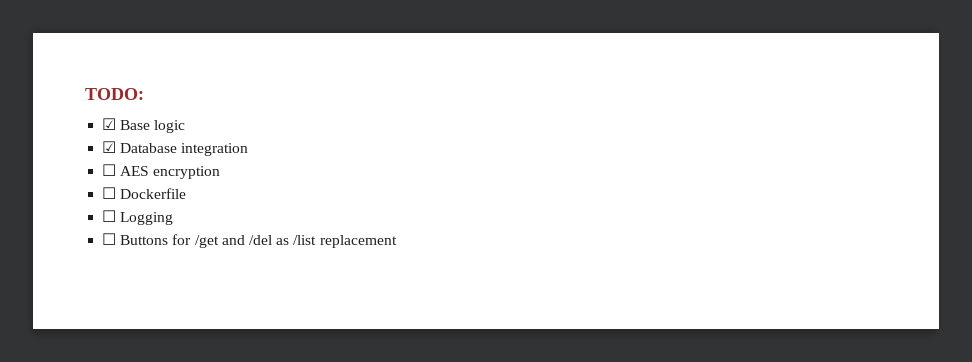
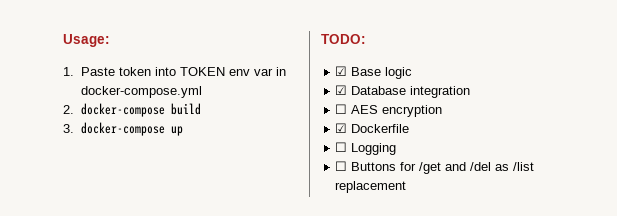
(85, 94) none -> [63,34,110,47] [63,67,286,76] [80,86,202,98] [63,103,201,117] [63,122,183,136] Usage: // 1. Paste token into TOKEN env var in docker-compose.yml // 2. docker-compose build // 3. docker-compose up //
[102,187,117,199] ☐ -> [335,123,348,133] ☑

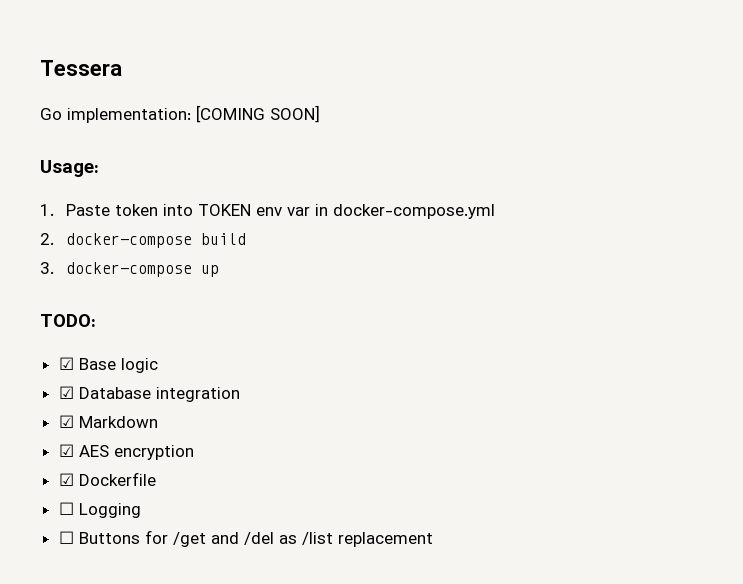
(63, 40) none -> [40,60,122,76] [40,105,320,123] Tessera // Go implementation: [COMING SOON] //
[335,104,348,114] ☐ -> [58,415,158,428] [58,444,74,457] ☑ Markdown // ☑

